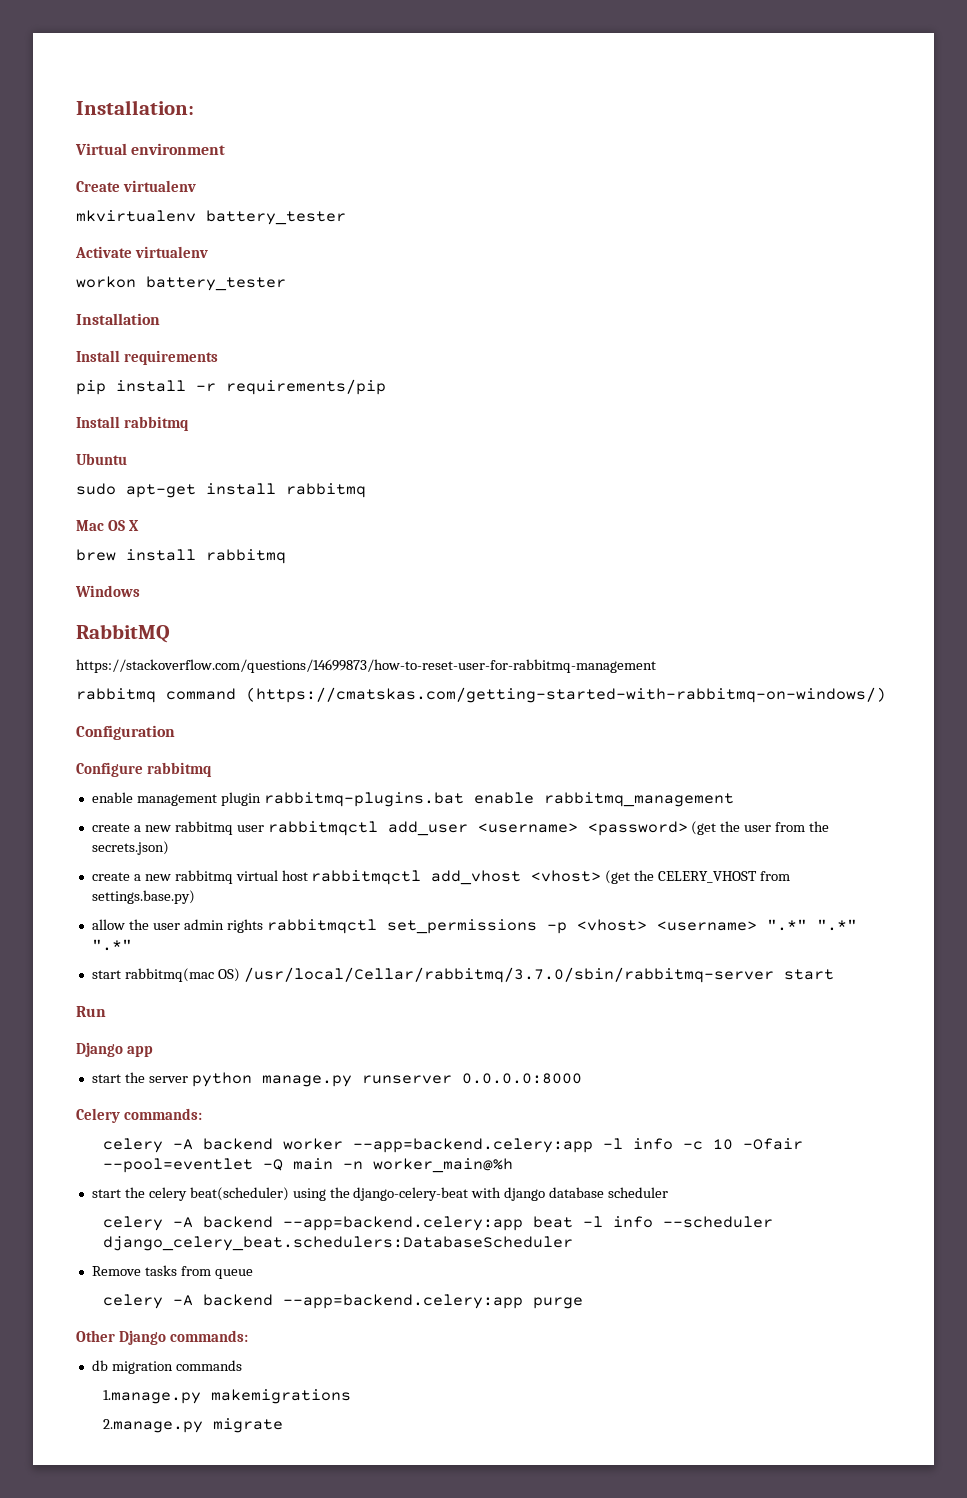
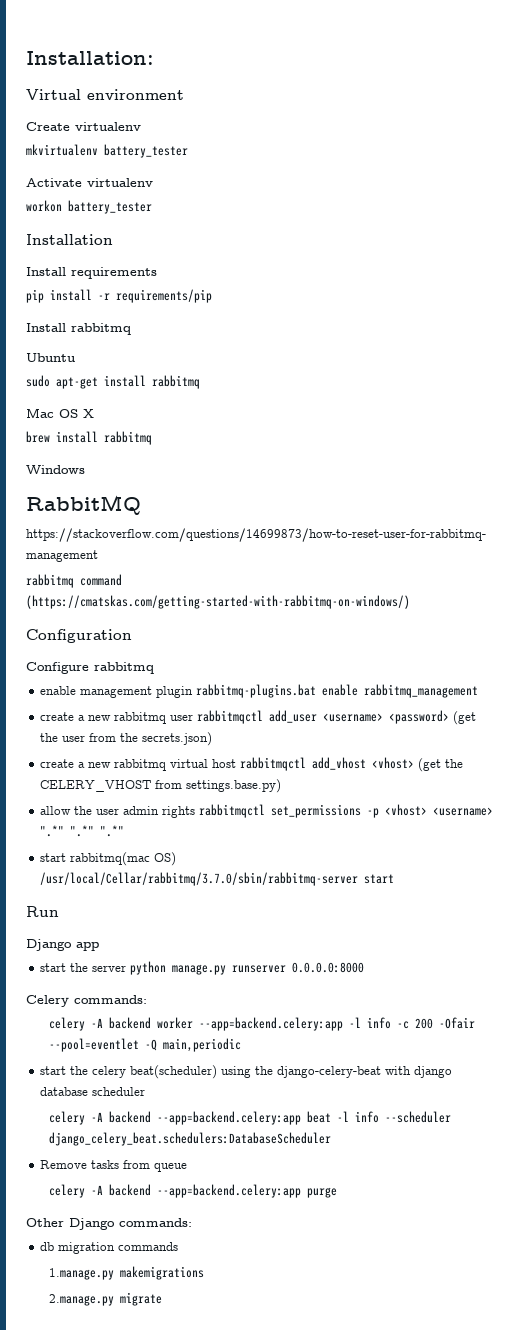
[713,1139,734,1150] 10 -> [414,1018,433,1029] 200
[293,1158,514,1173] main -n worker_main@%h -> [162,1038,241,1052] main,periodic

